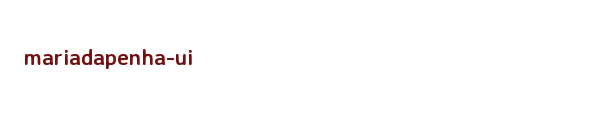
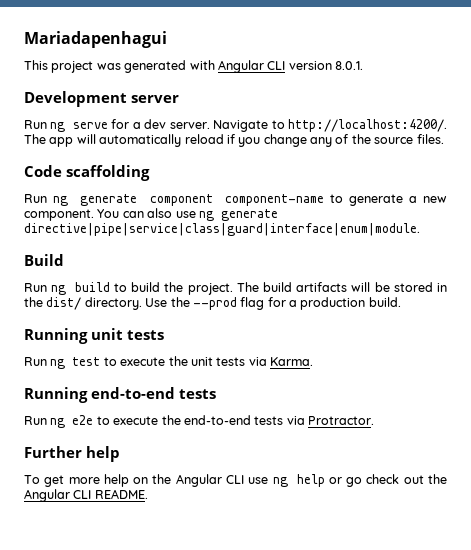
[24,49,193,69] mariadapenha-ui -> [24,31,167,48] [24,60,363,73] [24,91,179,107] [24,119,447,132] [24,134,444,147] [24,165,150,181] [24,194,447,206] [24,208,278,221] [24,223,420,236] [24,254,64,266] [24,282,447,295] [24,297,401,310] [24,328,164,344] [24,356,313,369] [24,387,216,403] [24,415,374,428] [24,446,120,462] [24,474,447,487] [24,489,148,502] Mariadapenhagui // This project was generated with Angular CLI version 8.0.1. // Development server // Run ng serve for a dev server. Navigate to http://localhost:4200/. The app will automatically reload if you change any of the source files. // Code scaffolding // Run ng generate component component-name to generate a new component. You can also use ng generate directive|pipe|service|class|guard|interface|enum|module. // Build // Run ng build to build the project. The build artifacts will be stored in the dist/ directory. Use the --prod flag for a production build. // Running unit tests // Run ng test to execute the unit tests via Karma. // Running end-to-end tests // Run ng e2e to execute the end-to-end tests via Protractor. // Further help // To get more help on the Angular CLI use ng help or go check out the Angular CLI README.

